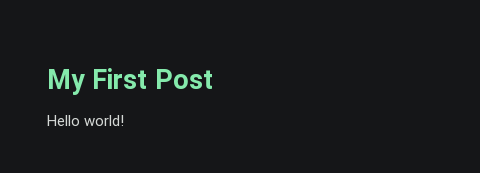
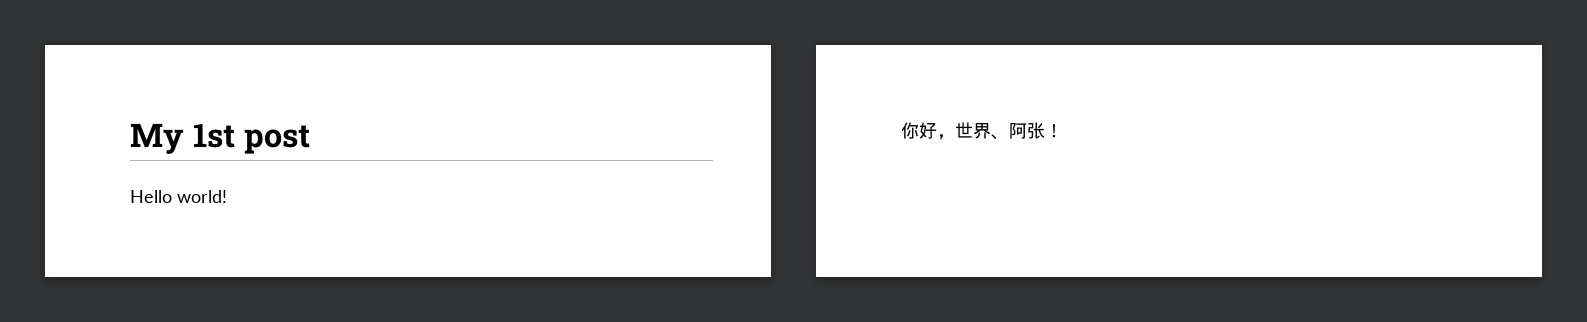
[92,68,213,89] First Post -> [192,123,310,154] 1st post
(125, 120) none -> [901,122,1063,140] // 你好，世界、阿张！

